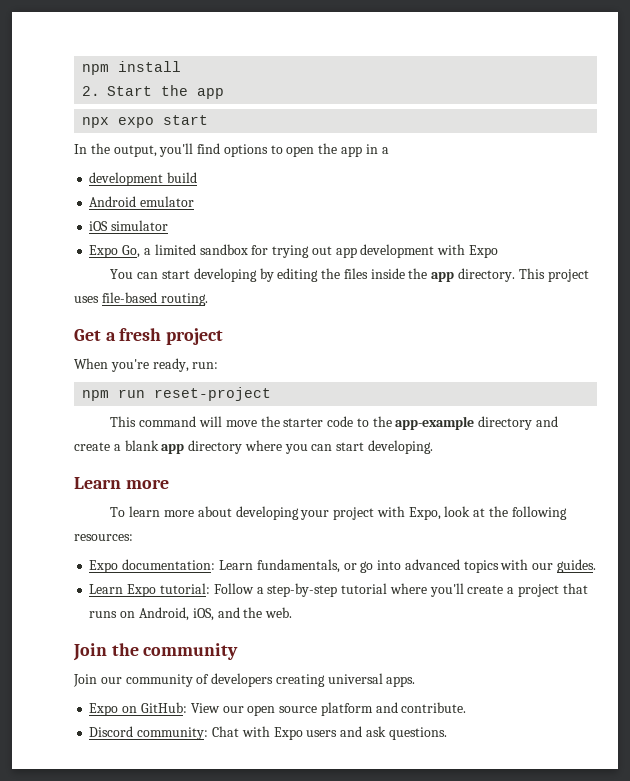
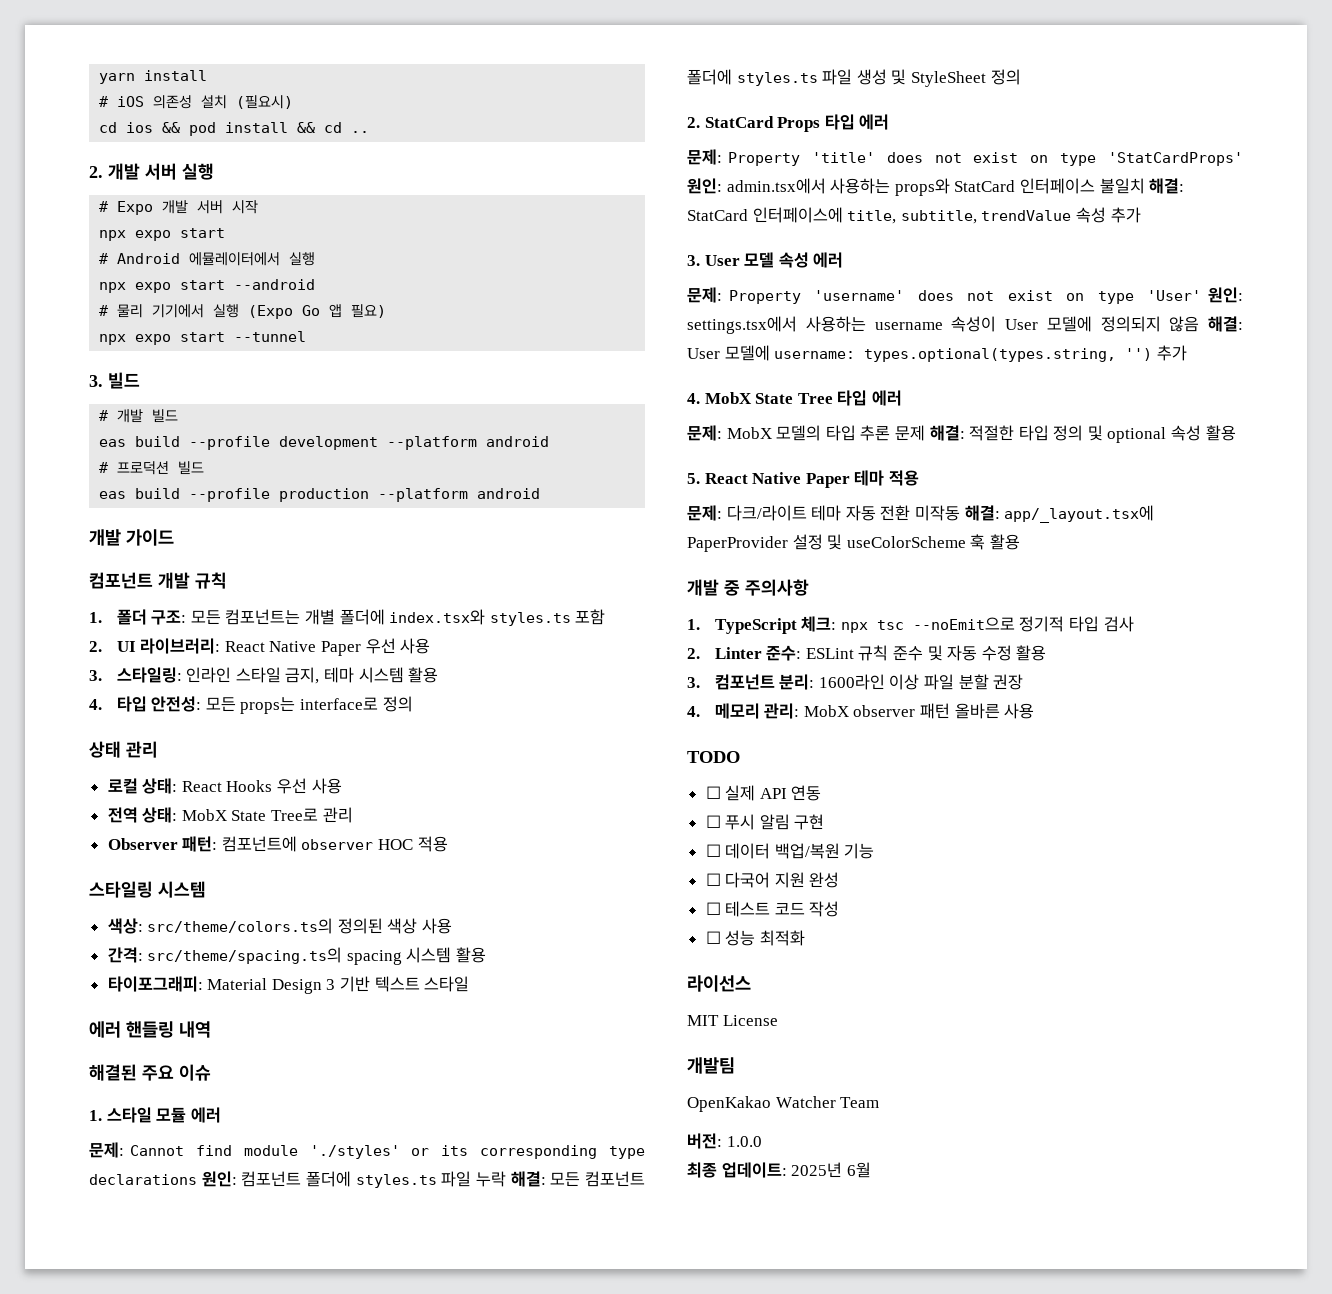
[82,64,110,75] npm -> [99,73,136,84] yarn
[82,85,225,99] [82,115,209,128] [74,143,389,157] [89,172,198,186] [89,196,195,207] [89,220,169,231] [89,244,498,258] [110,268,589,282] [74,292,208,306] [74,328,224,345] [74,358,219,372] [82,387,272,401] [110,416,558,430] [74,440,434,454] [74,477,169,489] [110,506,567,520] [74,534,133,541] [89,559,596,573] [89,583,588,597] [89,607,293,621] [73,643,239,661] [73,673,416,687] [89,702,467,716] [89,726,447,740] 2. Start the app // npx expo start // In the output, you'll find options to open the app in a // development build // Android emulator // iOS simulator // Expo Go, a limited sandbox for trying out app development with Expo // You can start developing by editing the files inside the app directory. This project uses file-based routing. // Get a fresh project // When you're ready, run: // npm run reset-project // This command will move the starter code to the app-example directory and create a blank app directory where you can start developing. // Learn more // To learn more about developing your project with Expo, look at the following resources: // Expo documentation: Learn fundamentals, or go into advanced topics with our guides. // Learn Expo tutorial: Follow a step-by-step tutorial where you'll create a project that runs on Android, iOS, and the web. // Join the community // Join our community of developers creating universal apps. // Expo on GitHub: View our open source platform and contribute. // Discord community: Chat with Expo users and ask questions. -> [99,95,294,109] [99,122,370,136] [89,163,214,180] [99,200,259,215] [99,228,226,241] [99,252,316,266] [99,279,316,293] [99,304,387,319] [99,331,307,345] [89,372,140,389] [99,409,179,423] [99,436,550,450] [99,461,205,475] [99,488,541,502] [89,529,174,546] [89,572,227,589] [89,609,606,626] [89,638,431,656] [89,667,439,684] [89,696,413,714] [89,741,158,758] [107,778,342,794] [107,807,353,823] [107,836,448,852] [89,881,206,898] [107,918,453,934] [107,947,487,965] [107,976,470,994] [89,1021,211,1038] [89,1064,211,1081] [89,1107,221,1123] [89,1142,645,1159] [89,1171,646,1188] [687,69,1021,87] [687,114,890,132] [687,149,1243,166] [687,178,1185,196] [687,207,1141,224] [687,252,844,268] [687,287,1243,304] [687,316,1243,334] [687,345,1187,362] [687,390,902,406] [687,425,1236,443] [687,470,919,488] [687,505,1155,523] [687,534,1020,552] [687,579,809,596] [687,616,1134,634] [687,645,1047,661] [687,674,1024,690] [687,703,1035,719] [687,751,740,763] [705,785,822,801] [705,814,825,830] [705,843,875,859] [705,872,840,888] [705,901,840,917] [705,930,805,946] [687,975,751,992] [687,1015,778,1026] [687,1057,735,1074] [687,1096,880,1112] [687,1133,762,1149] [687,1162,871,1178] # iOS 의존성 설치 (필요시) // cd ios && pod install && cd .. // 2. 개발 서버 실행 // # Expo 개발 서버 시작 // npx expo start // # Android 에뮬레이터에서 실행 // npx expo start --android // # 물리 기기에서 실행 (Expo Go 앱 필요) // npx expo start --tunnel // 3. 빌드 // # 개발 빌드 // eas build --profile development --platform android // # 프로덕션 빌드 // eas build --profile production --platform android // 개발 가이드 // 컴포넌트 개발 규칙 // 1. 폴더 구조: 모든 컴포넌트는 개별 폴더에 index.tsx와 styles.ts 포함 // 2. UI 라이브러리: React Native Paper 우선 사용 // 3. 스타일링: 인라인 스타일 금지, 테마 시스템 활용 // 4. 타입 안전성: 모든 props는 interface로 정의 // 상태 관리 // 로컬 상태: React Hooks 우선 사용 // 전역 상태: MobX State Tree로 관리 // Observer 패턴: 컴포넌트에 observer HOC 적용 // 스타일링 시스템 // 색상: src/theme/colors.ts의 정의된 색상 사용 // 간격: src/theme/spacing.ts의 spacing 시스템 활용 // 타이포그래피: Material Design 3 기반 텍스트 스타일 // 에러 핸들링 내역 // 해결된 주요 이슈 // 1. 스타일 모듈 에러 // 문제: Cannot find module './styles' or its corresponding type declarations 원인: 컴포넌트 폴더에 styles.ts 파일 누락 해결: 모든 컴포넌트 폴더에 styles.ts 파일 생성 및 StyleSheet 정의 // 2. StatCard Props 타입 에러 // 문제: Property 'title' does not exist on type 'StatCardProps' 원인: admin.tsx에서 사용하는 props와 StatCard 인터페이스 불일치 해결: StatCard 인터페이스에 title, subtitle, trendValue 속성 추가 // 3. User 모델 속성 에러 // 문제: Property 'username' does not exist on type 'User' 원인: settings.tsx에서 사용하는 username 속성이 User 모델에 정의되지 않음 해결: User 모델에 username: types.optional(types.string, '') 추가 // 4. MobX State Tree 타입 에러 // 문제: MobX 모델의 타입 추론 문제 해결: 적절한 타입 정의 및 optional 속성 활용 // 5. React Native Paper 테마 적용 // 문제: 다크/라이트 테마 자동 전환 미작동 해결: app/_layout.tsx에 PaperProvider 설정 및 useColorScheme 훅 활용 // 개발 중 주의사항 // 1. TypeScript 체크: npx tsc --noEmit으로 정기적 타입 검사 // 2. Linter 준수: ESLint 규칙 준수 및 자동 수정 활용 // 3. 컴포넌트 분리: 1600라인 이상 파일 분할 권장 // 4. 메모리 관리: MobX observer 패턴 올바른 사용 // TODO // ☐ 실제 API 연동 // ☐ 푸시 알림 구현 // ☐ 데이터 백업/복원 기능 // ☐ 다국어 지원 완성 // ☐ 테스트 코드 작성 // ☐ 성능 최적화 // 라이선스 // MIT License // 개발팀 // OpenKakao Watcher Team // 버전: 1.0.0 // 최종 업데이트: 2025년 6월

